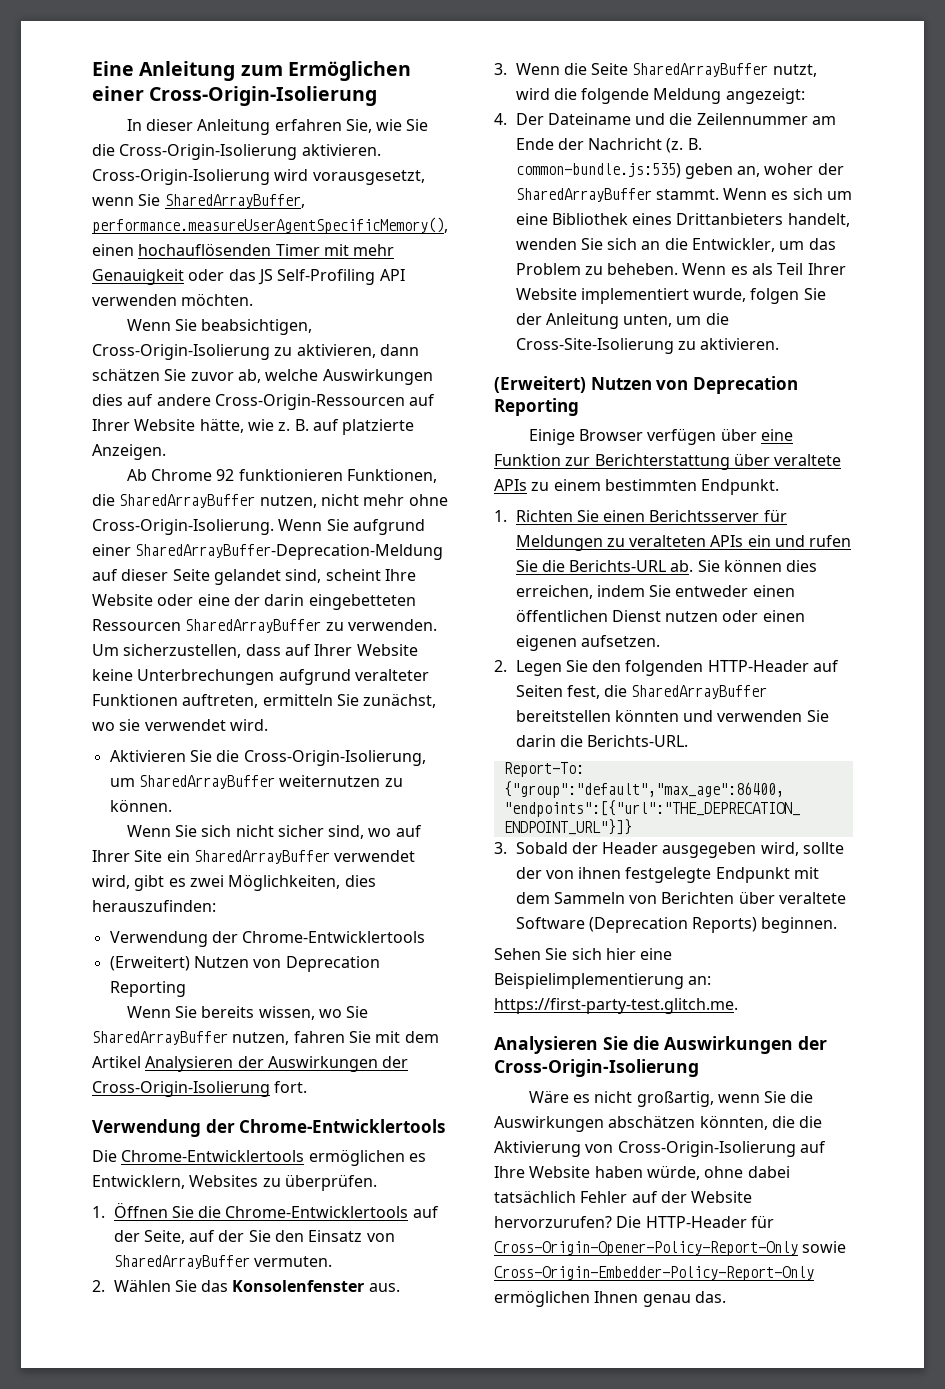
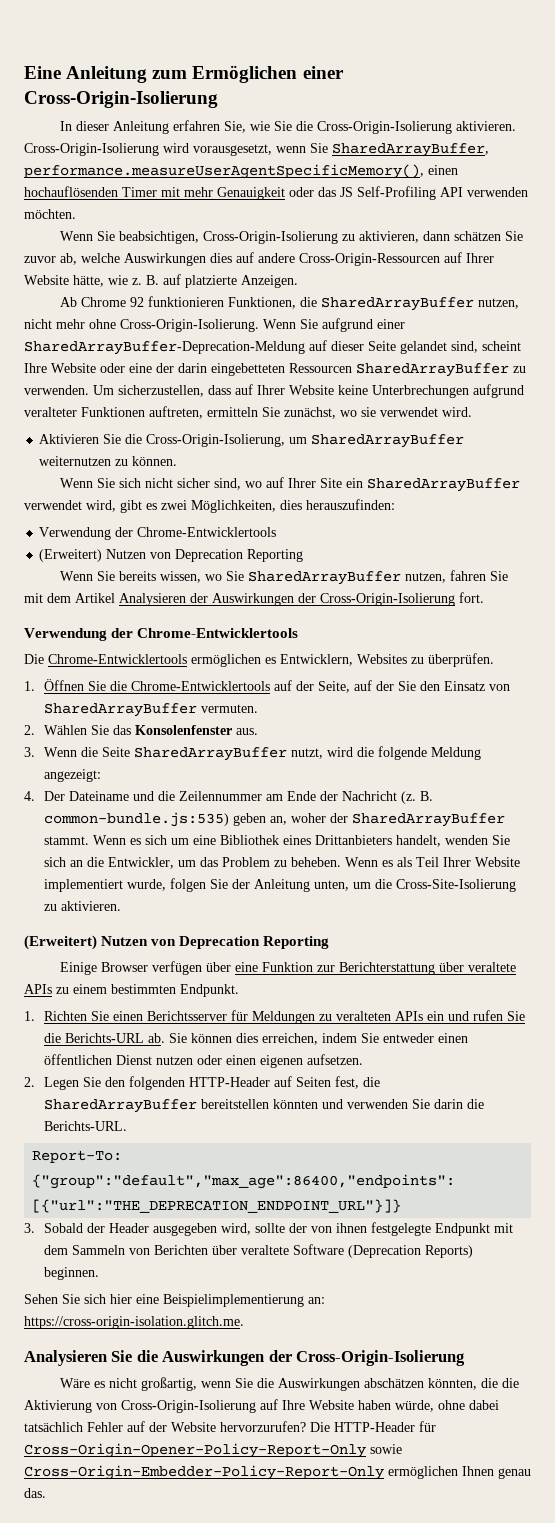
[494,998,738,1014] https://first-party-test.glitch.me. -> [24,1316,244,1329] https://cross-origin-isolation.glitch.me.

